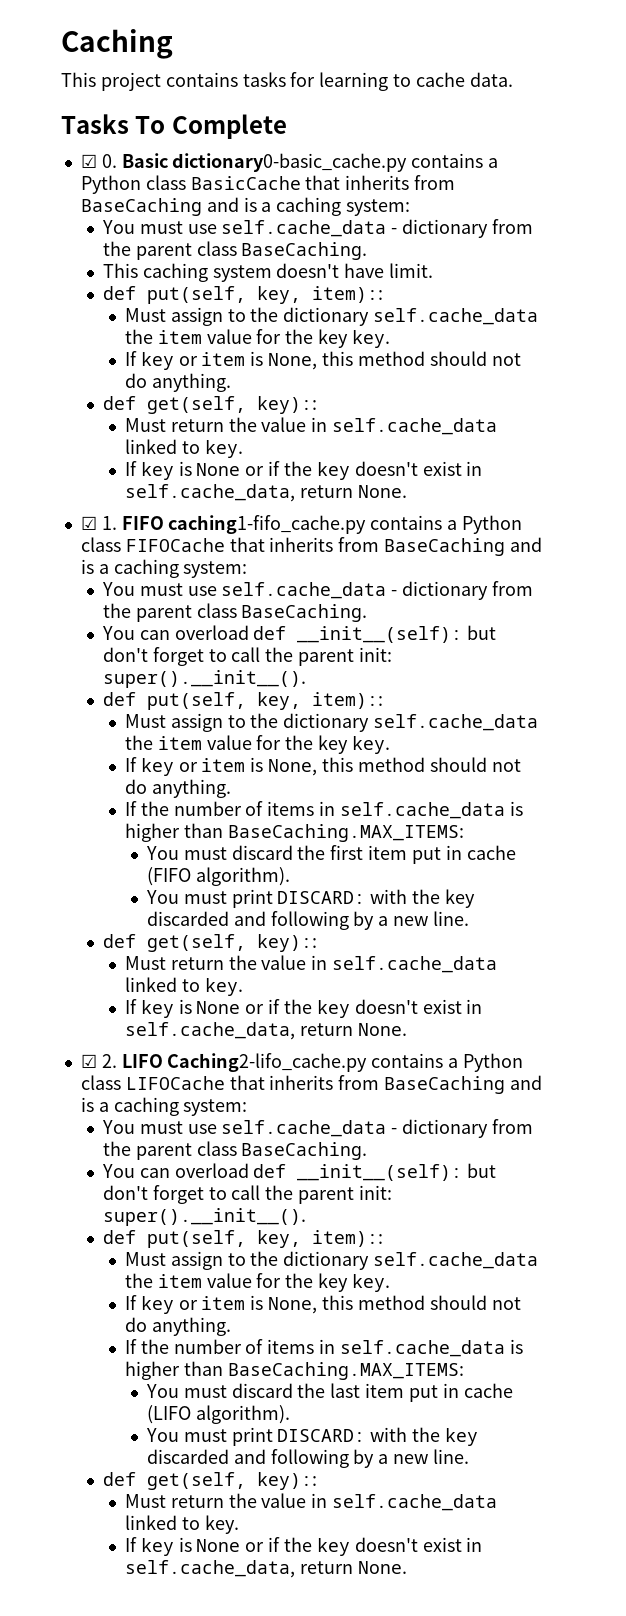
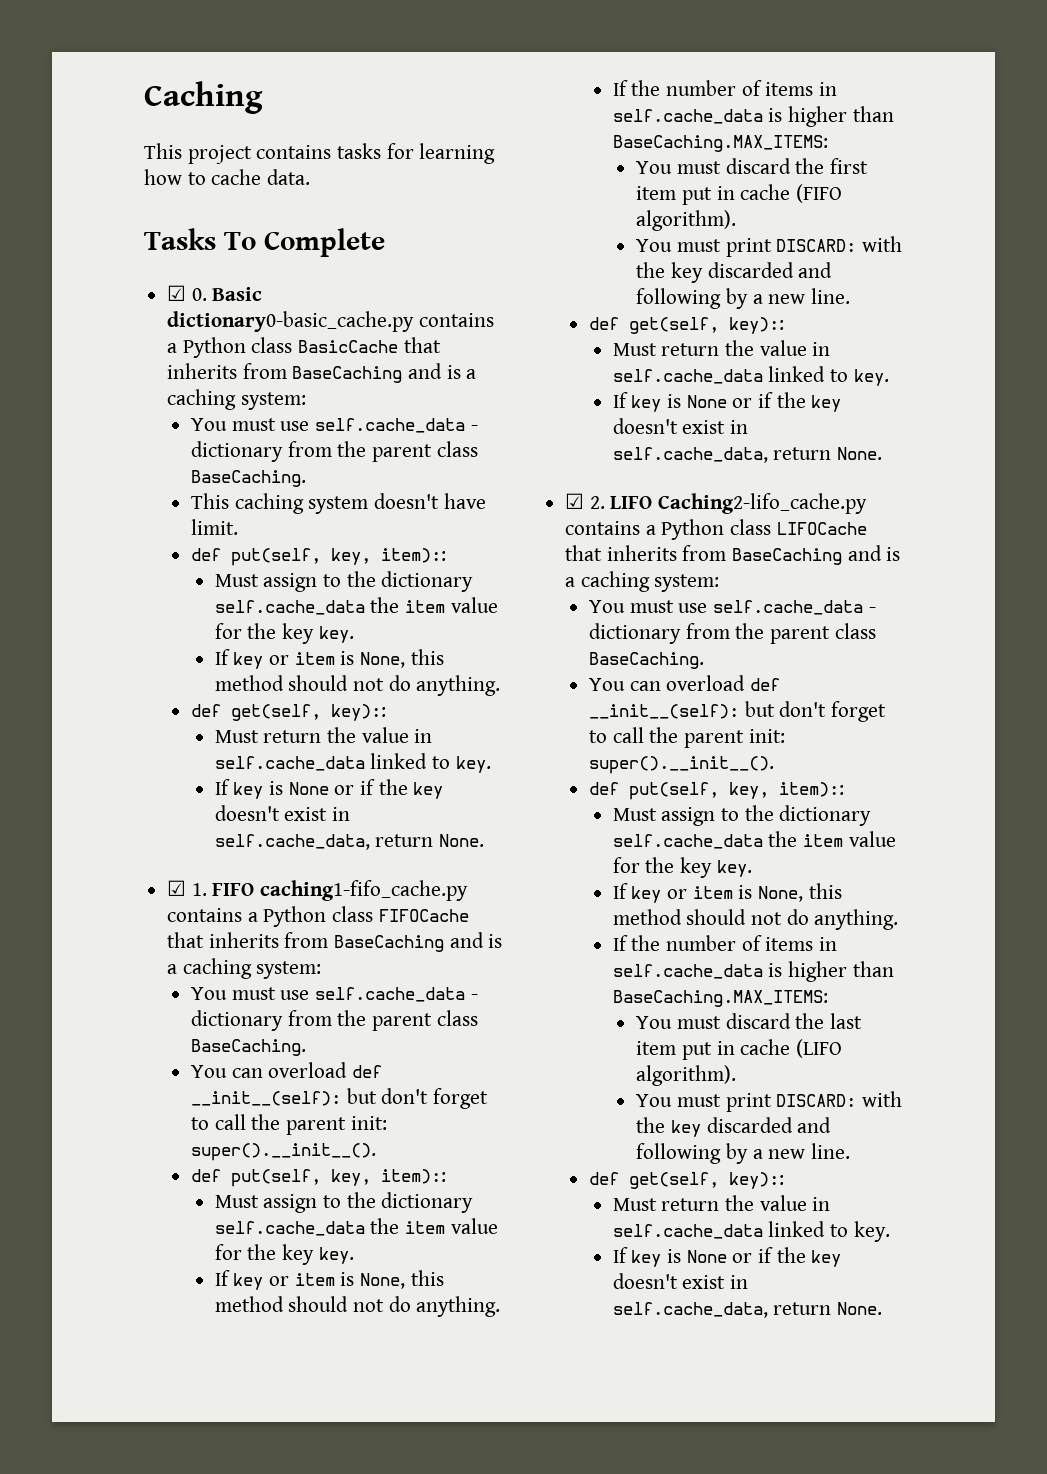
(389, 81) none -> [144,169,182,185] how

